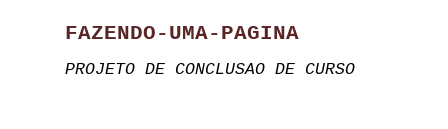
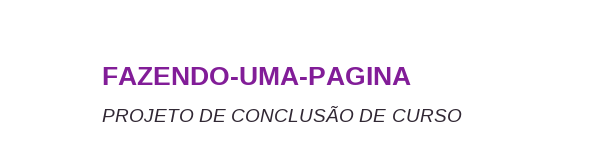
[175,63,265,74] CONCLUSAO -> [231,105,355,122] CONCLUSÃO

